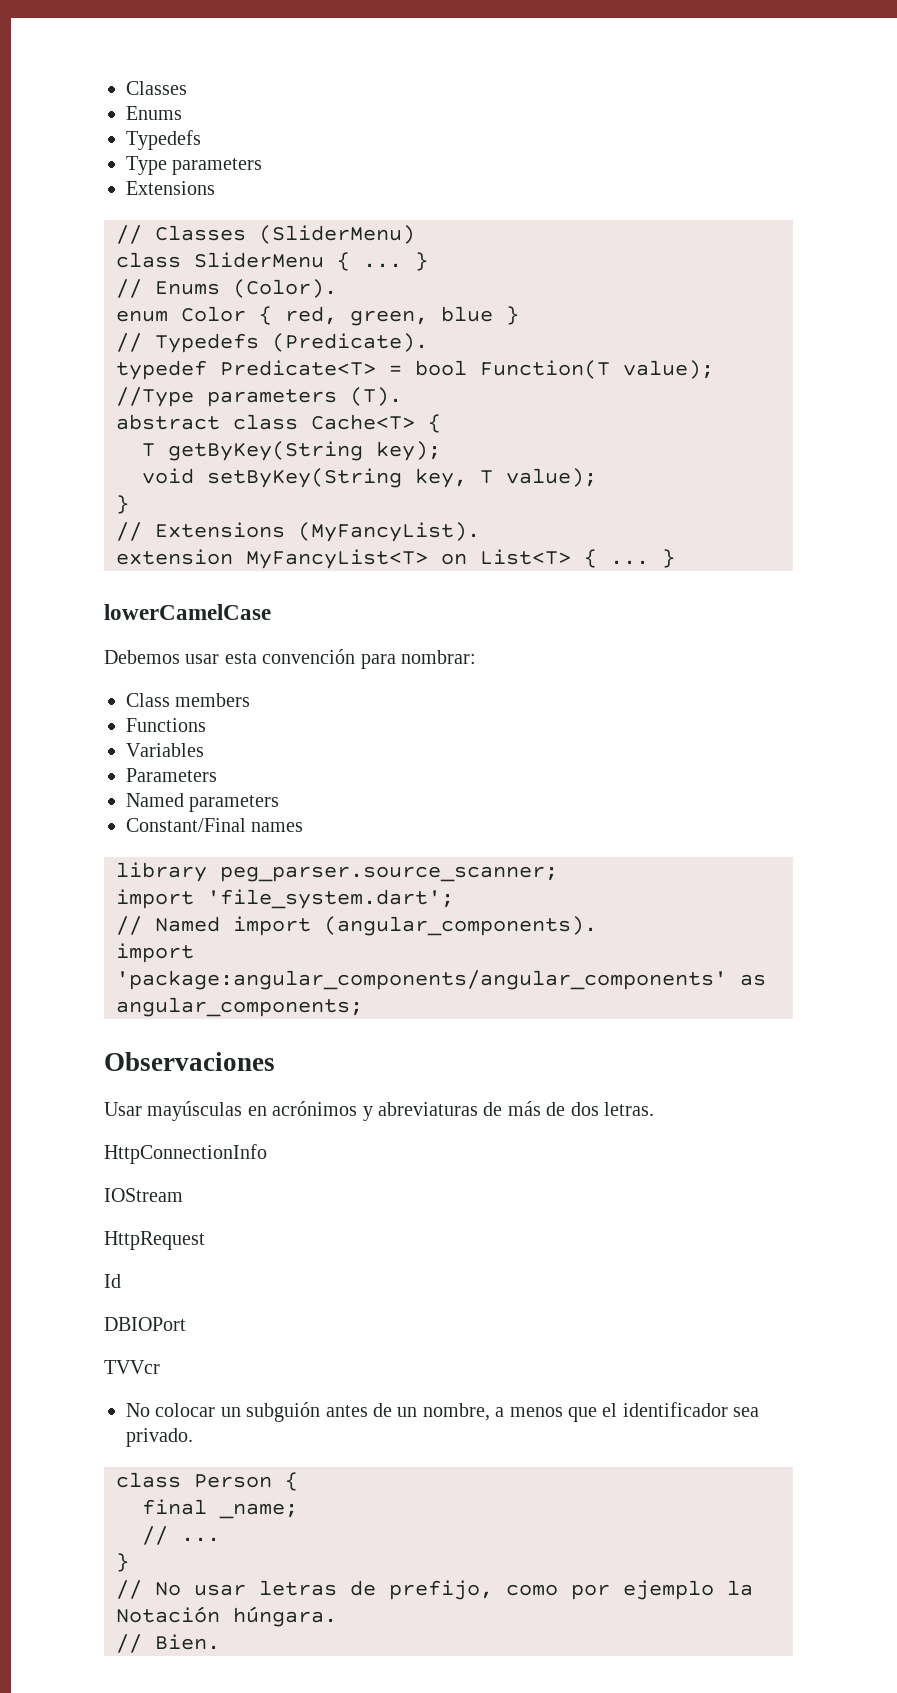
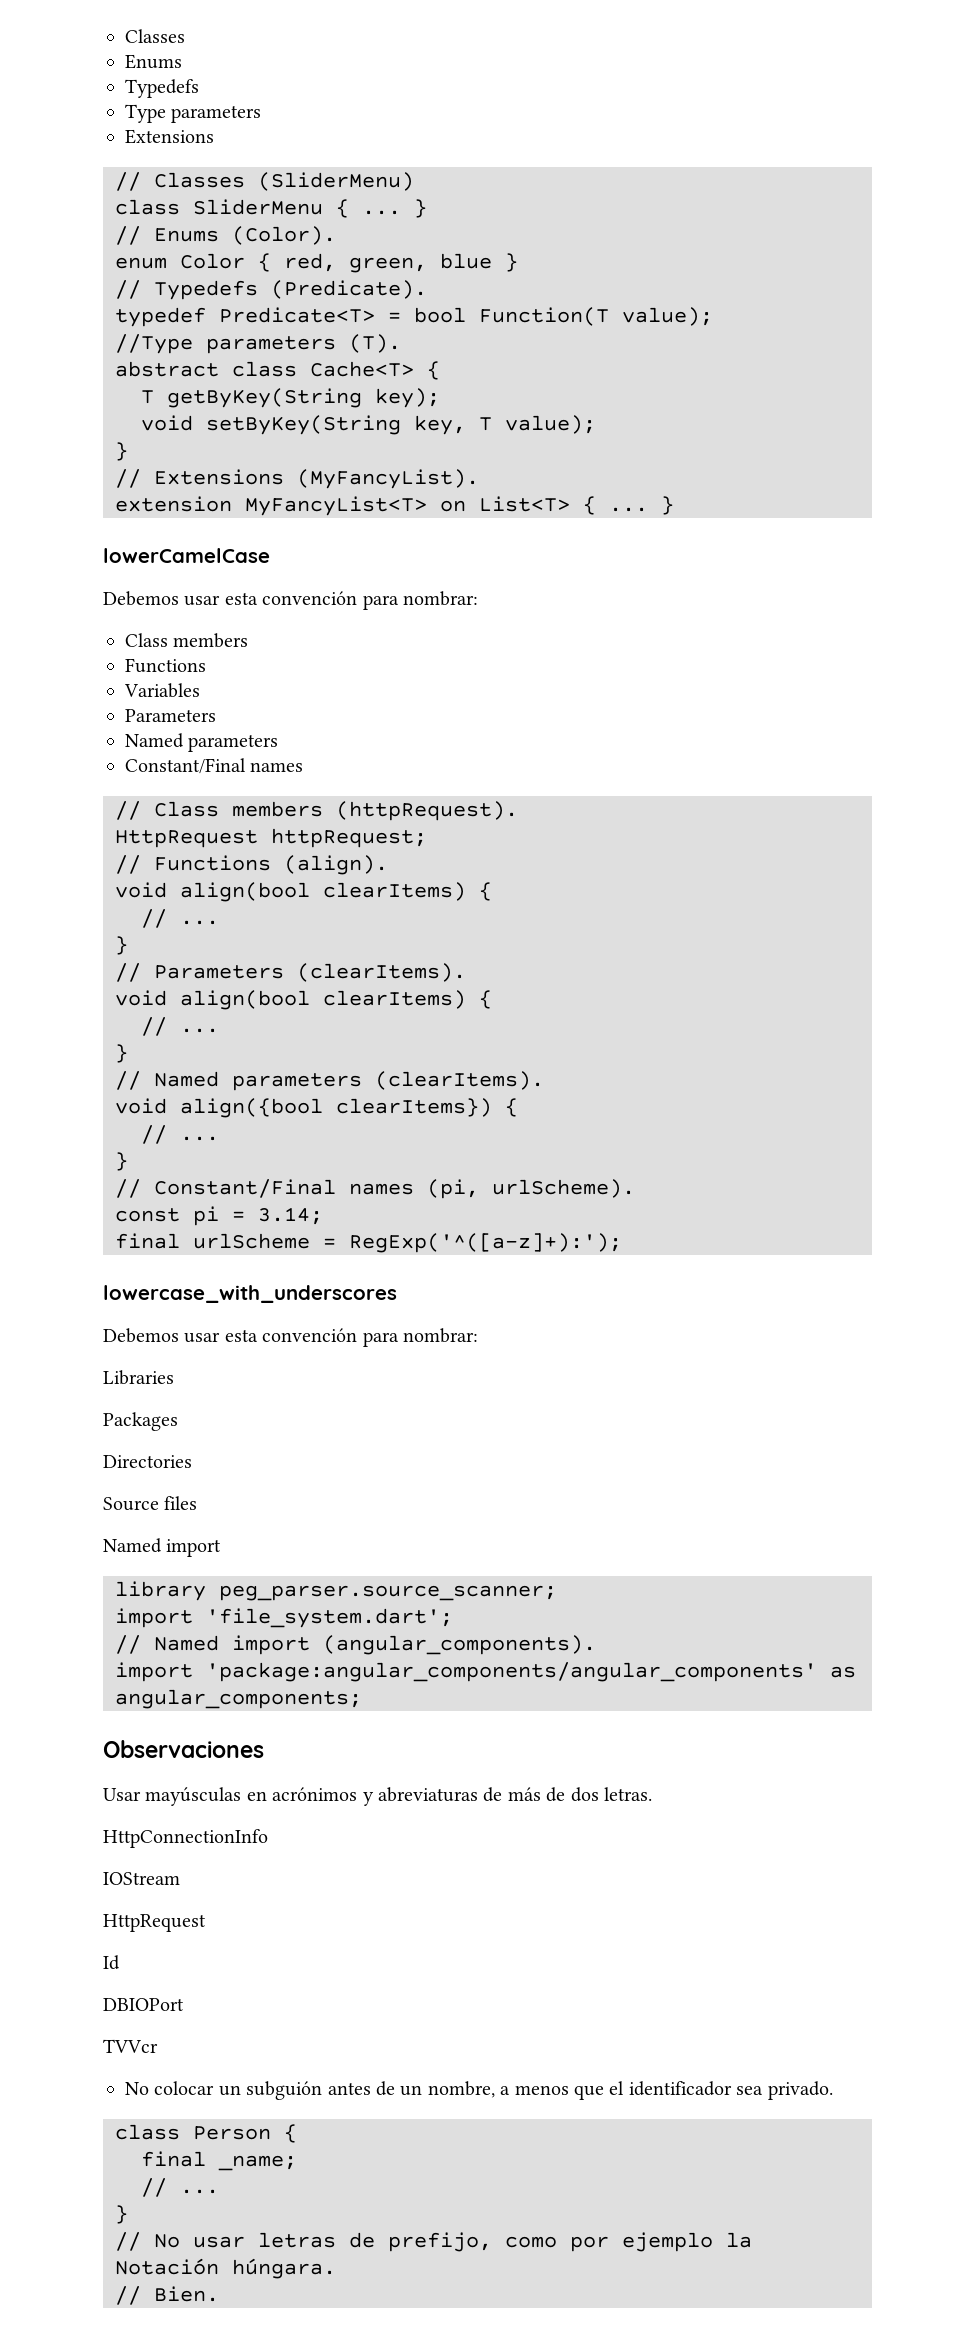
(304, 827) none -> [115,801,518,821] [115,828,427,848] [115,855,388,875] [115,882,492,902] [141,909,219,928] [115,936,128,955] [115,963,466,982] [115,990,492,1010] [141,1017,219,1036] [115,1044,128,1063] [115,1071,544,1091] [115,1098,518,1118] [141,1125,219,1144] [115,1152,128,1171] [115,1179,635,1199] [115,1206,323,1226] [115,1233,622,1253] [103,1285,397,1303] [103,1328,478,1347] [103,1370,174,1385] [103,1412,178,1431] [103,1455,192,1468] [103,1496,198,1511] [103,1538,222,1557] // // Class members (httpRequest). // HttpRequest httpRequest; // // Functions (align). // void align(bool clearItems) { // // ... // } // // Parameters (clearItems). // void align(bool clearItems) { // // ... // } // // Named parameters (clearItems). // void align({bool clearItems}) { // // ... // } // // Constant/Final names (pi, urlScheme). // const pi = 3.14; // final urlScheme = RegExp('^([a-z]+):'); // lowercase_with_underscores // Debemos usar esta convención para nombrar: // Libraries // Packages // Directories // Source files // Named import

